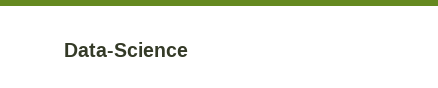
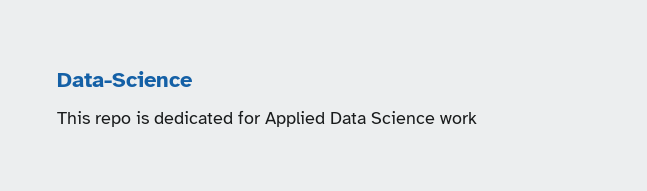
(188, 49) none -> [57,110,477,127] // This repo is dedicated for Applied Data Science work

